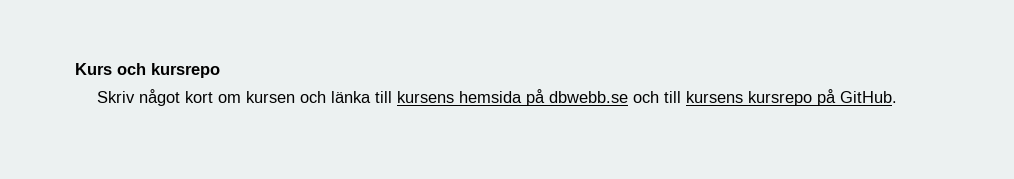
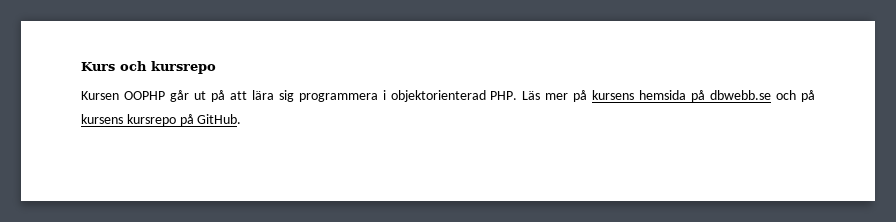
[96,89,392,106] Skriv något kort om kursen och länka till -> [81,90,588,102] Kursen OOPHP går ut på att lära sig programmera i objektorienterad PHP. Läs mer på
[663,91,681,103] till -> [801,90,816,102] på

